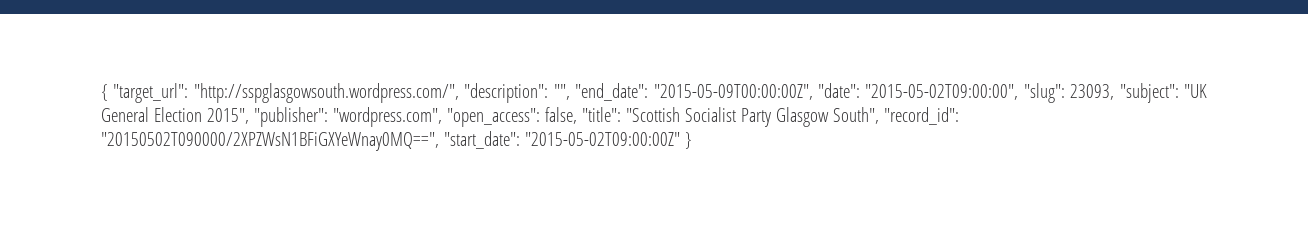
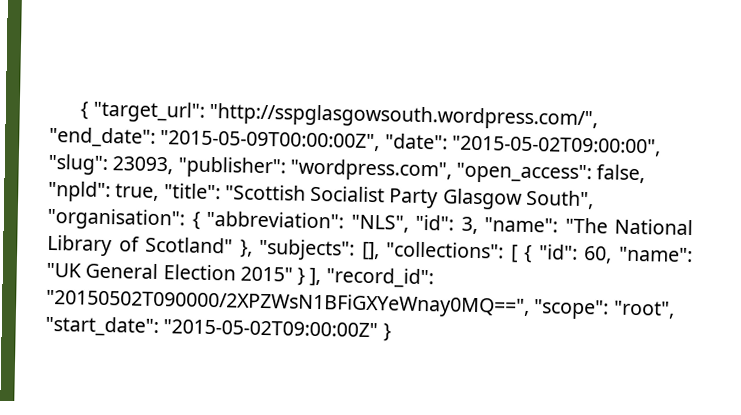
[464,83,570,103] "description": "", -> (598, 116) none
[1119,83,1207,103] [101,107,249,124] "subject": "UK General Election 2015", -> (174, 165) none
(577, 115) none -> [48,180,160,203] "npld": true,
[883,107,959,125] [101,132,439,151] "record_id": "20150502T090000/2XPZWsN1BFiGXYeWnay0MQ==", -> [47,207,693,236] [47,234,693,264] [46,262,434,289] [46,288,675,320] "organisation": { "abbreviation": "NLS", "id": 3, "name": "The National Library of Scotland" }, "subjects": [], "collections": [ { "id": 60, "name": "UK General Election 2015" } ], "record_id": "20150502T090000/2XPZWsN1BFiGXYeWnay0MQ==", "scope": "root",

